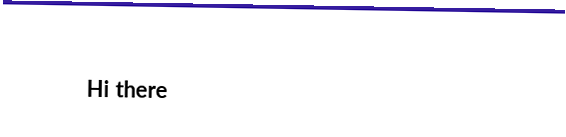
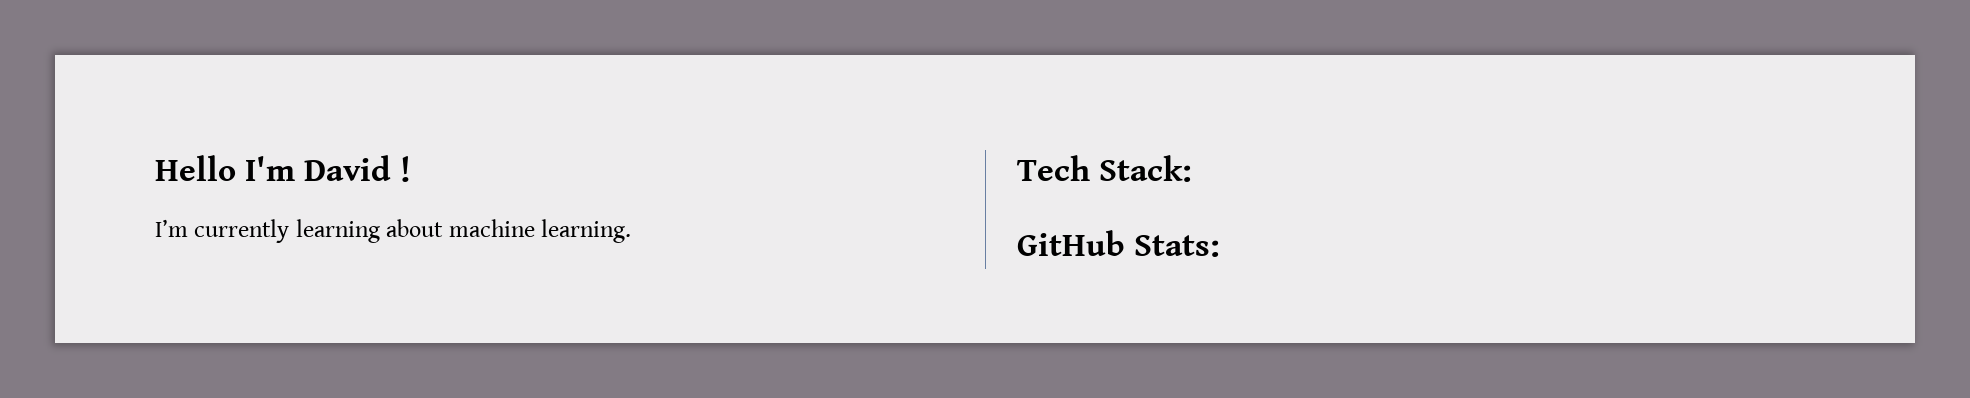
[86,79,168,99] Hi there -> [155,155,412,182] [155,219,632,243] [1017,155,1193,182] [1017,230,1221,257] Hello I'm David ! // I’m currently learning about machine learning. // Tech Stack: // GitHub Stats:

